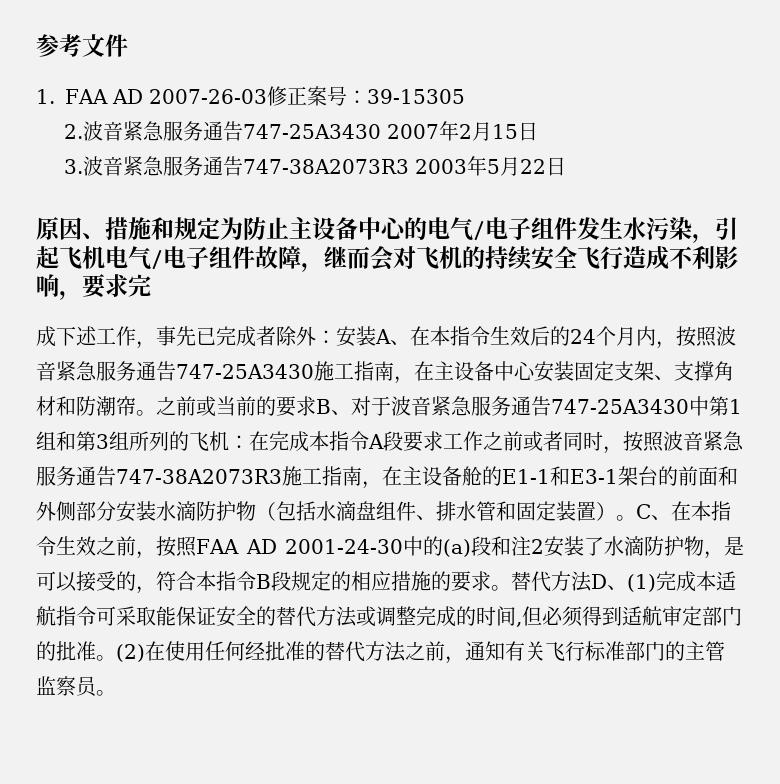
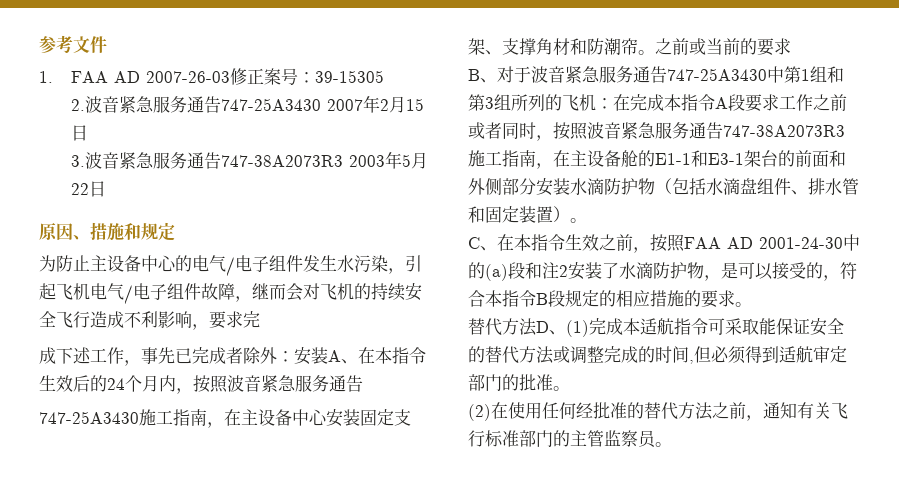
(220, 228) none -> (175, 231) //
(176, 371) none -> (363, 383) //
(316, 406) none -> (791, 46) //
(636, 518) none -> (587, 220) //
(511, 588) none -> (752, 304) //
(116, 658) none -> (570, 388) //

